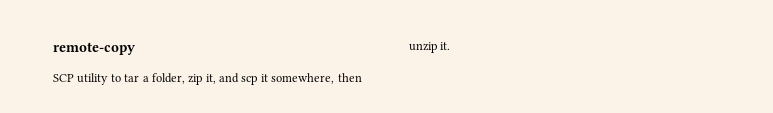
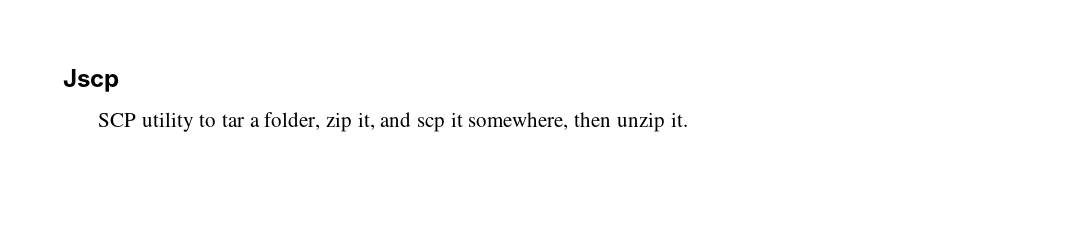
[53,42,136,55] remote-copy -> [63,69,119,92] Jscp

